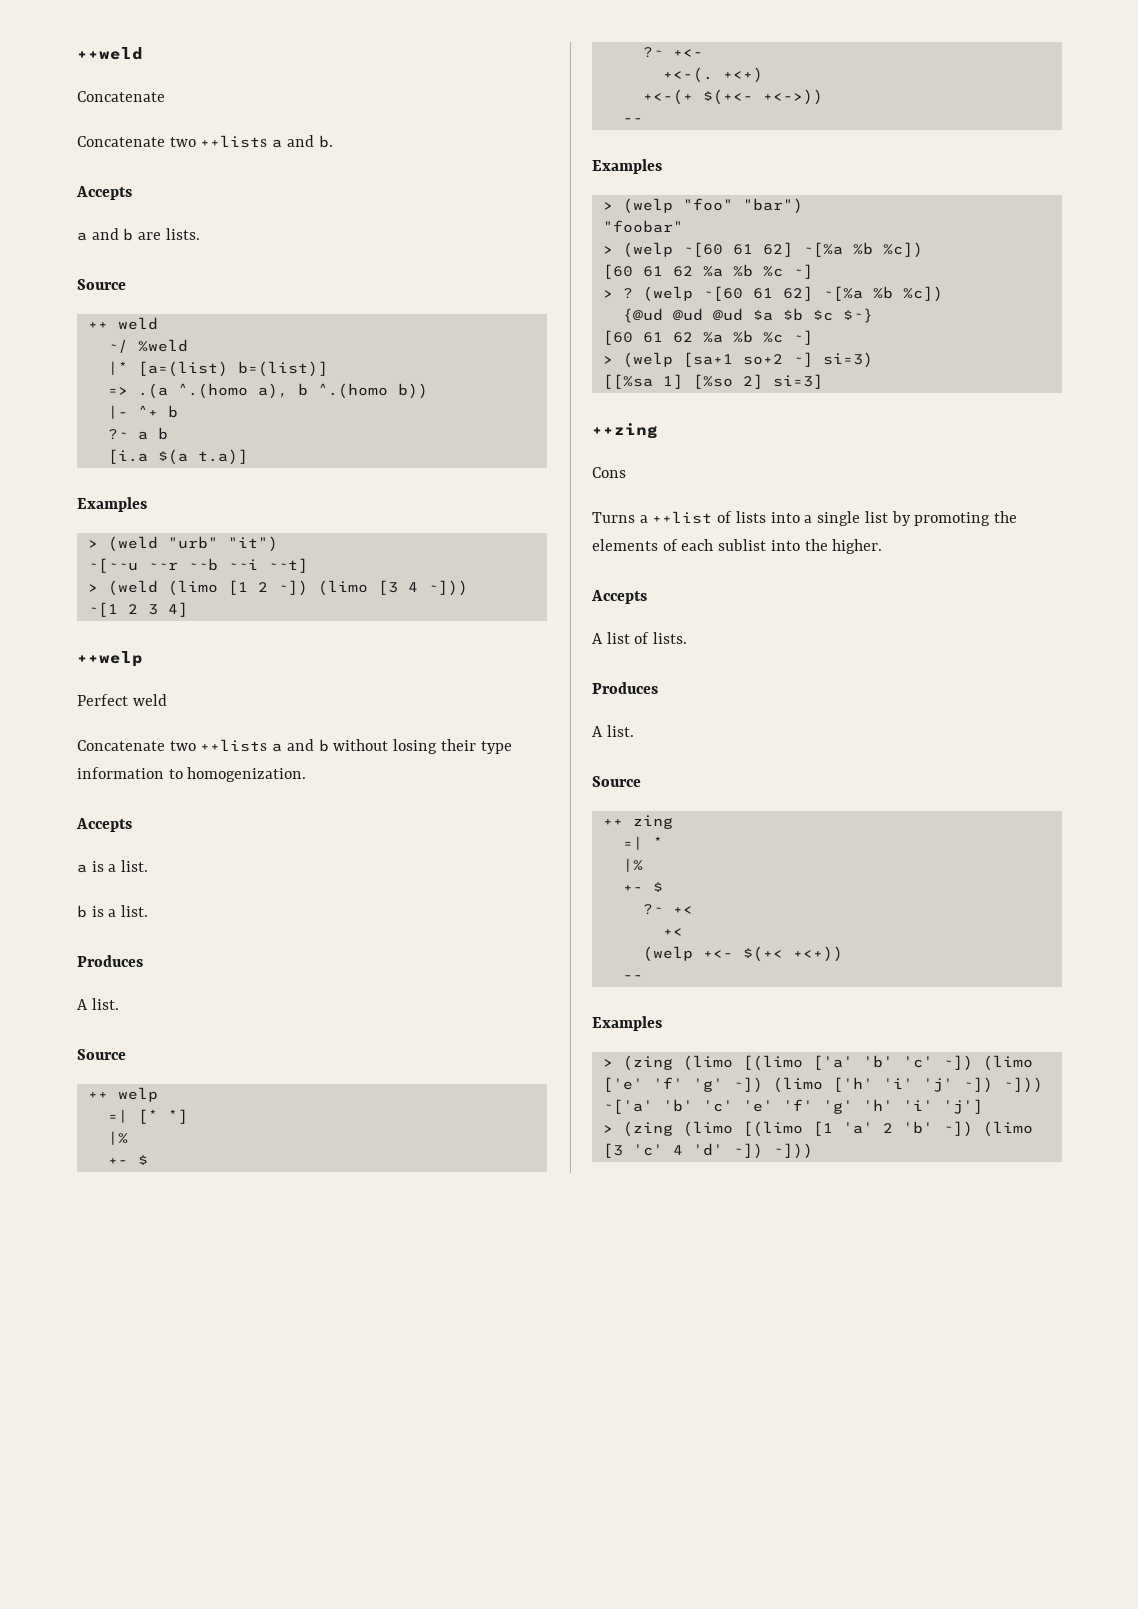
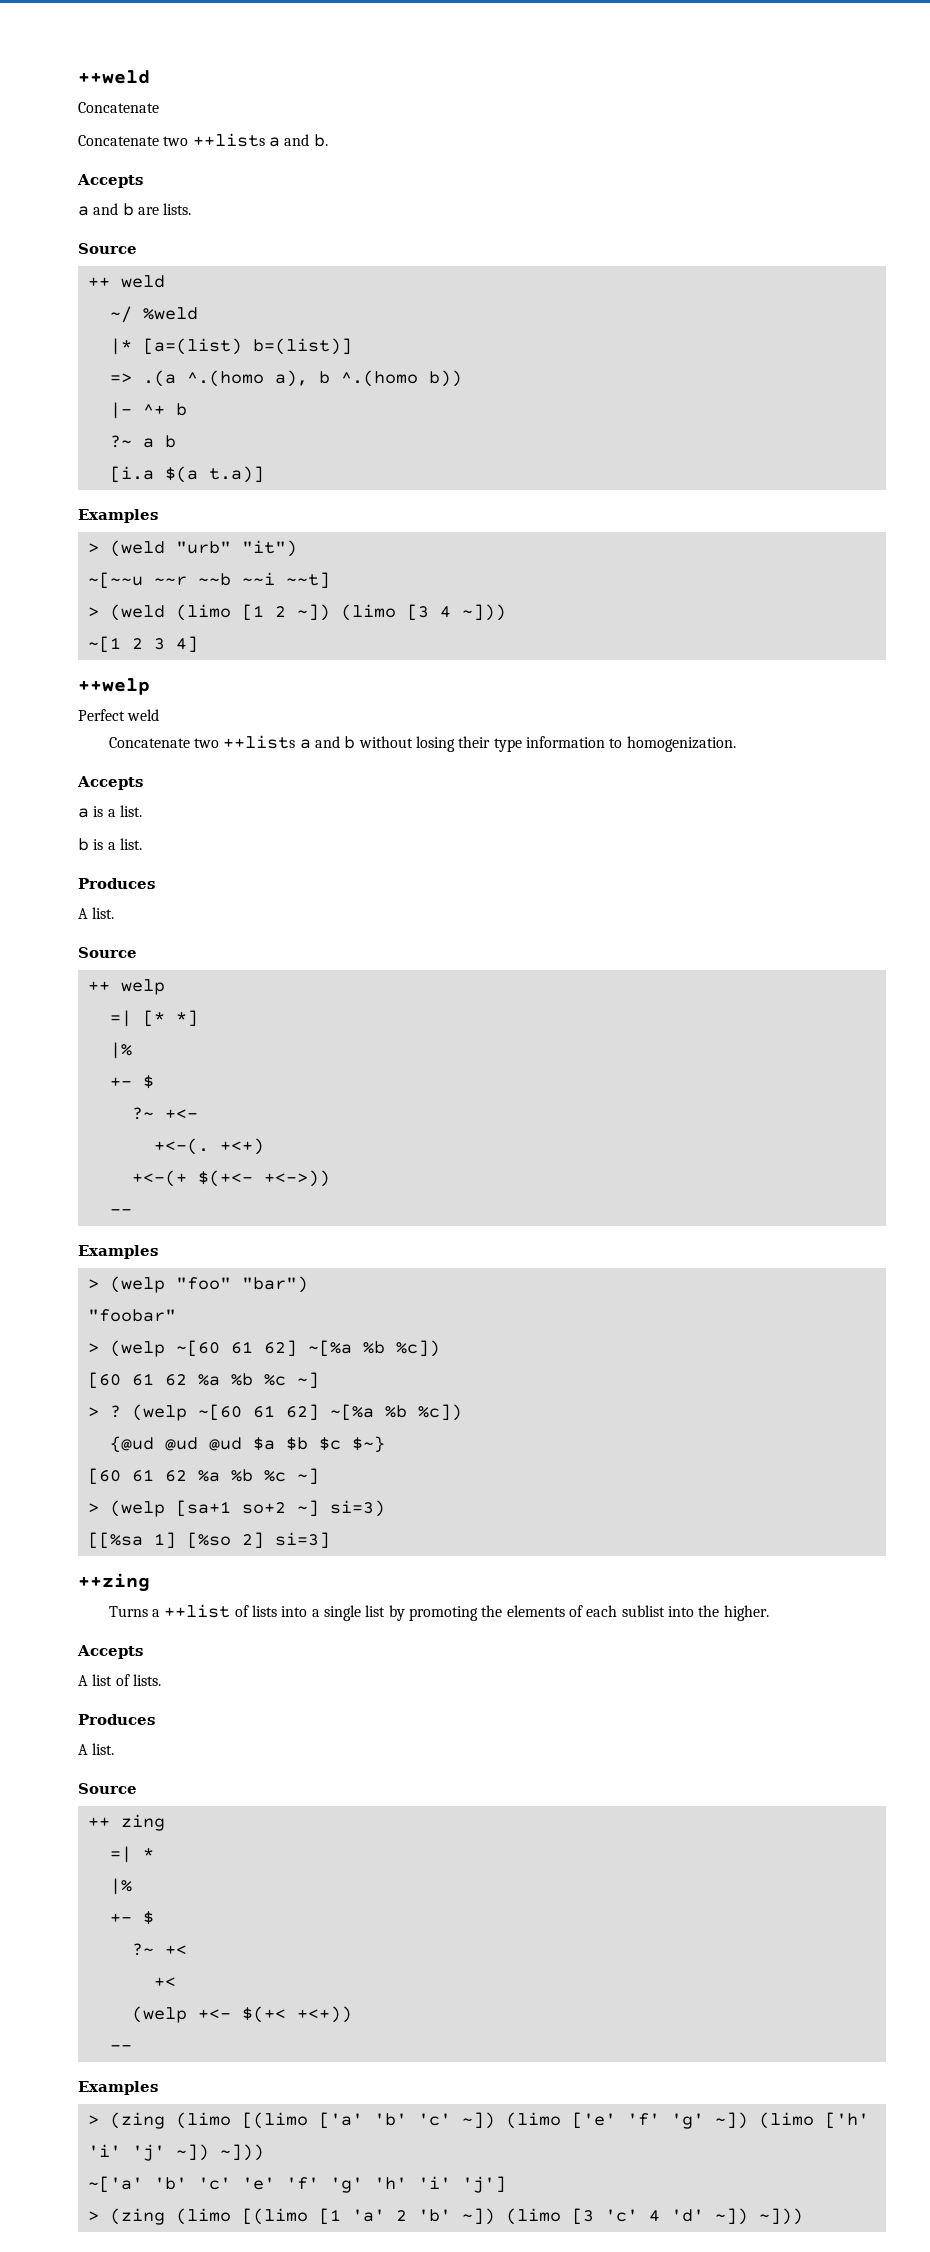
[592,467,626,478] // Cons -> (150, 1582) none

